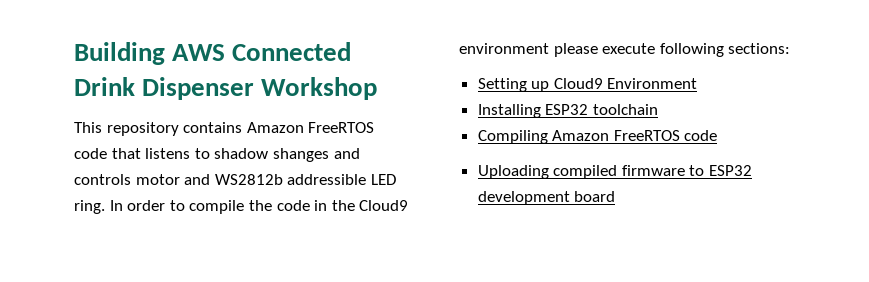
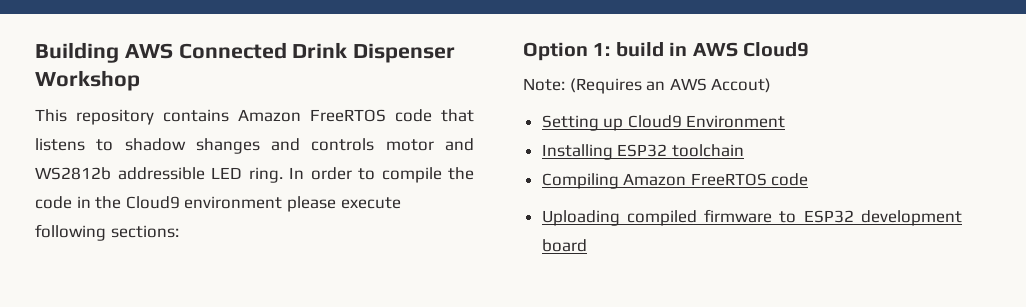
(791, 48) none -> [523,42,809,61] [523,78,772,94] // Option 1: build in AWS Cloud9 // Note: (Requires an AWS Accout)

